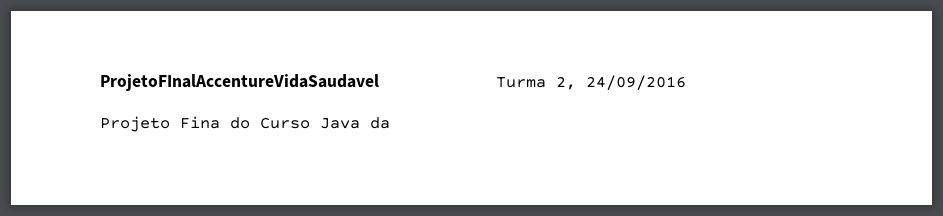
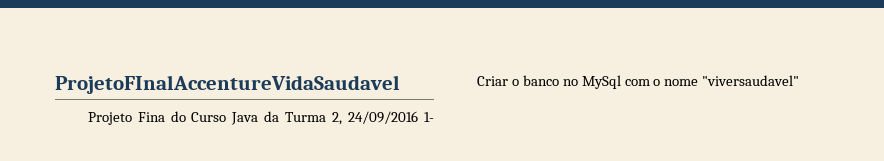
(686, 82) none -> [424,112,435,122] [477,75,800,89] 1- Criar o banco no MySql com o nome "viversaudavel"

